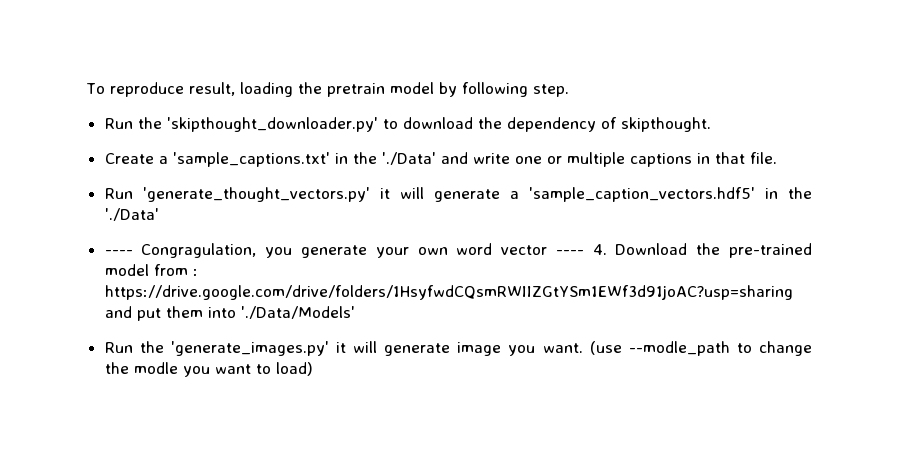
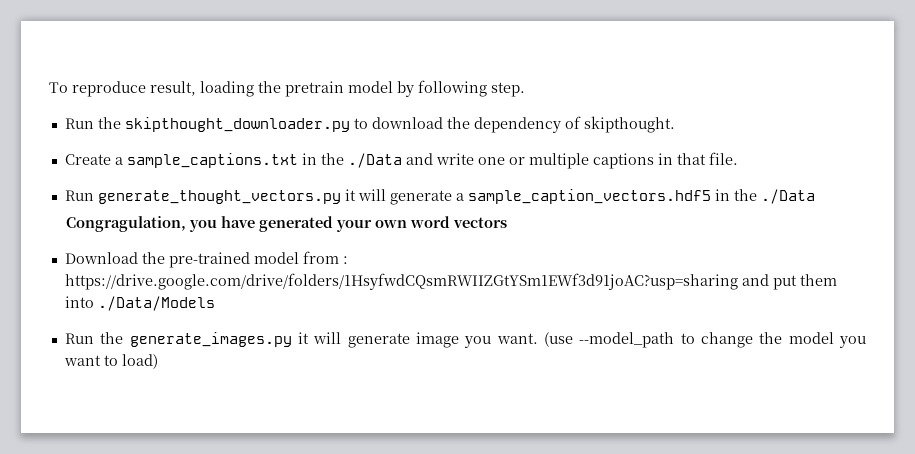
[166,117,378,132] 'skipthought_downloader.py' -> [124,117,350,132] skipthought_downloader.py
[172,152,436,167] 'sample_captions.txt' in the './Data' -> [126,153,402,168] sample_captions.txt in the ./Data
[142,187,370,202] 'generate_thought_vectors.py' -> [97,190,341,204] generate_thought_vectors.py
[528,187,813,202] [104,208,159,221] [104,243,607,258] 'sample_caption_vectors.hdf5' in the './Data' // ---- Congragulation, you generate your own word vector ---- 4. -> [467,189,815,204] [66,216,508,232] sample_caption_vectors.hdf5 in the ./Data // Congragulation, you have generated your own word vectors //
[240,306,355,319] [104,341,329,356] './Data/Models' // Run the 'generate_images.py' -> [97,296,215,311] [64,332,292,347] ./Data/Models // Run the generate_images.py
[628,341,730,356] --modle_path -> [579,332,675,348] --model_path
[133,362,178,374] modle -> [788,332,834,344] model

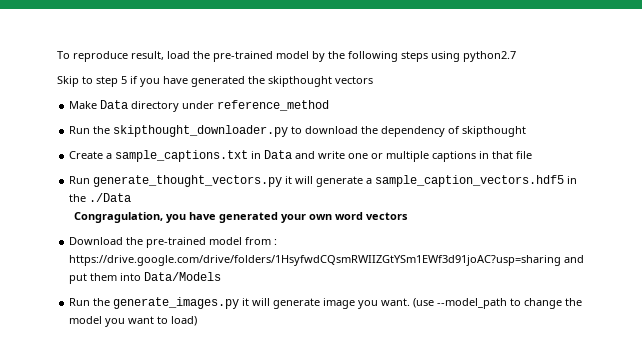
[200,80,525,97] loading the pretrain model by following step. -> [167,51,516,62] [57,76,373,87] [69,100,330,112] load the pre-trained model by the following steps using python2.7 // Skip to step 5 if you have generated the skipthought vectors // Make Data directory under reference_method
[583,116,675,133] skipthought. -> [462,126,527,137] skipthought
[320,153,402,168] the ./Data -> [264,150,293,159] Data
[708,152,738,165] file. -> [516,151,533,159] file
[97,296,215,311] ./Data/Models -> [144,272,222,281] Data/Models

